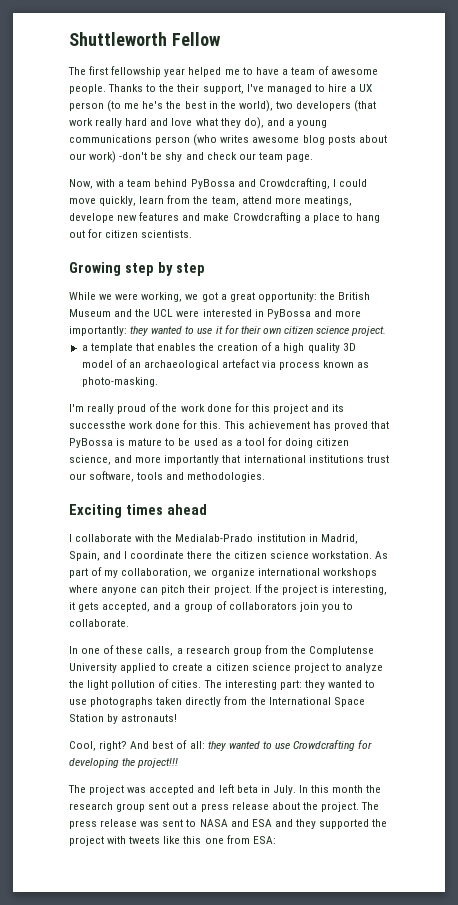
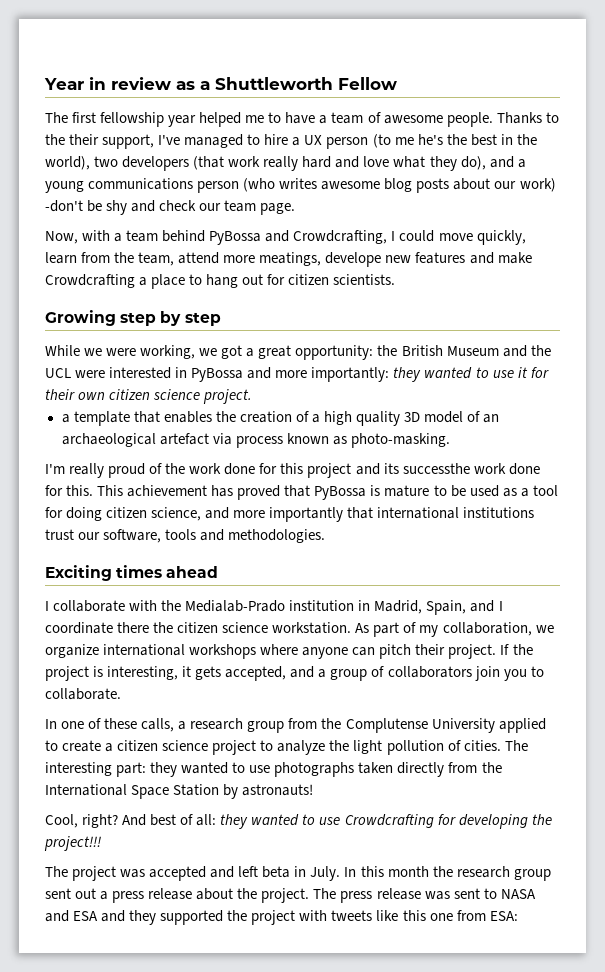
(69, 39) none -> [44,77,210,90] Year in review as a

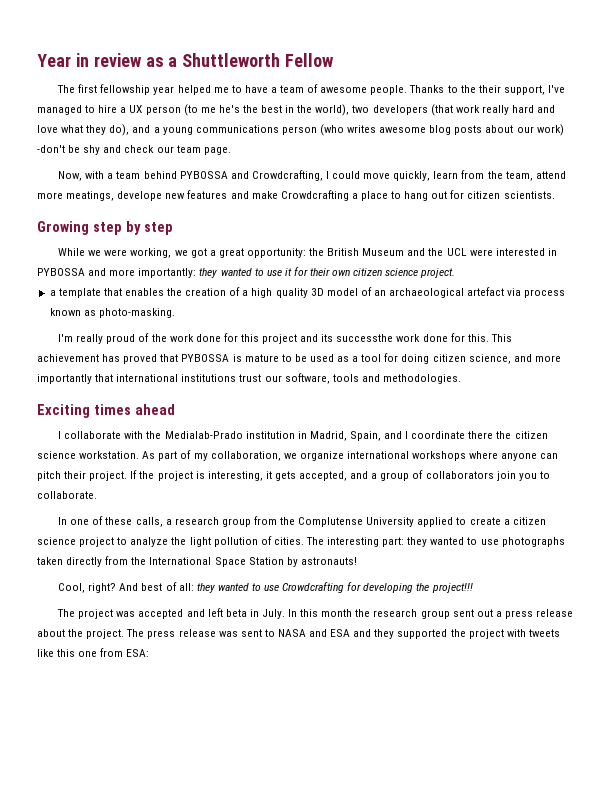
[209,231,262,245] PyBossa -> [179,171,228,179] PYBOSSA
[191,368,244,382] PyBossa -> [37,268,85,276] PYBOSSA
[314,486,367,500] PyBossa -> [181,354,230,362] PYBOSSA

